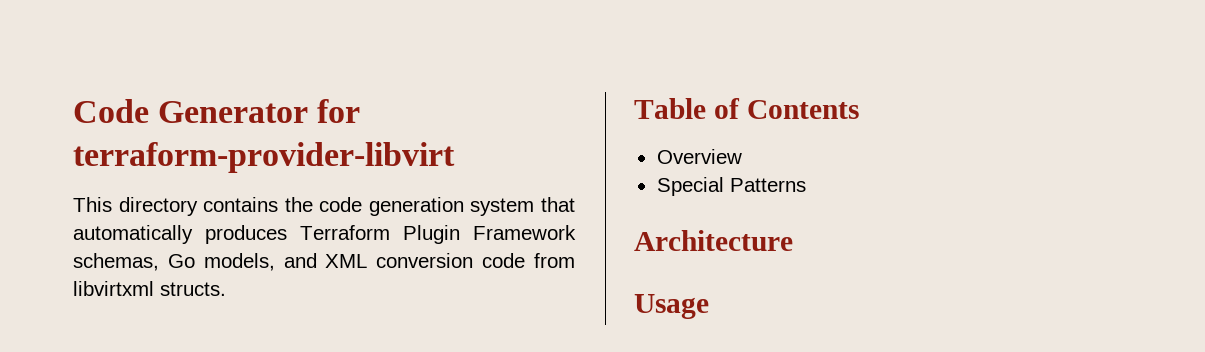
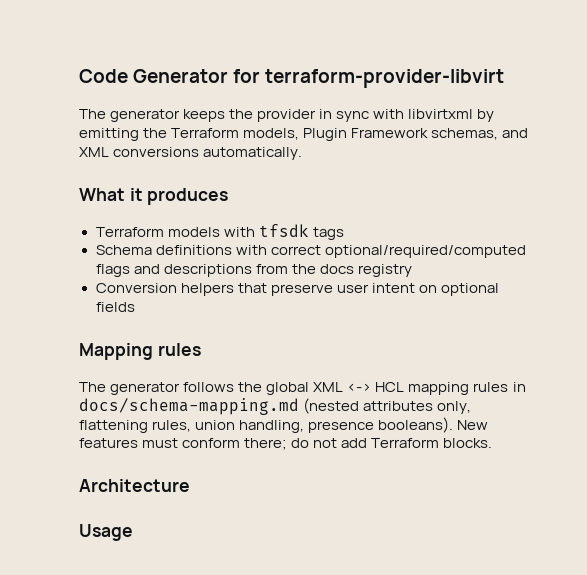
[73,197,575,216] [73,225,576,244] [73,253,575,271] [73,281,226,296] [634,98,859,119] [656,149,742,164] [656,177,806,196] This directory contains the code generation system that automatically produces Terraform Plugin Framework schemas, Go models, and XML conversion code from libvirtxml structs. // Table of Contents // Overview // Special Patterns -> [79,109,495,122] [79,128,529,141] [79,147,303,160] [79,188,229,205] [95,224,344,240] [95,245,526,258] [95,264,412,277] [95,283,499,296] [95,302,135,312] [79,343,201,360] [79,382,526,395] [79,398,472,415] [79,417,489,433] [79,438,493,450] The generator keeps the provider in sync with libvirtxml by emitting the Terraform models, Plugin Framework schemas, and XML conversions automatically. // What it produces // Terraform models with tfsdk tags // Schema definitions with correct optional/required/computed flags and descriptions from the docs registry // Conversion helpers that preserve user intent on optional fields // Mapping rules // The generator follows the global XML <-> HCL mapping rules in docs/schema-mapping.md (nested attributes only, flattening rules, union handling, presence booleans). New features must conform there; do not add Terraform blocks.

